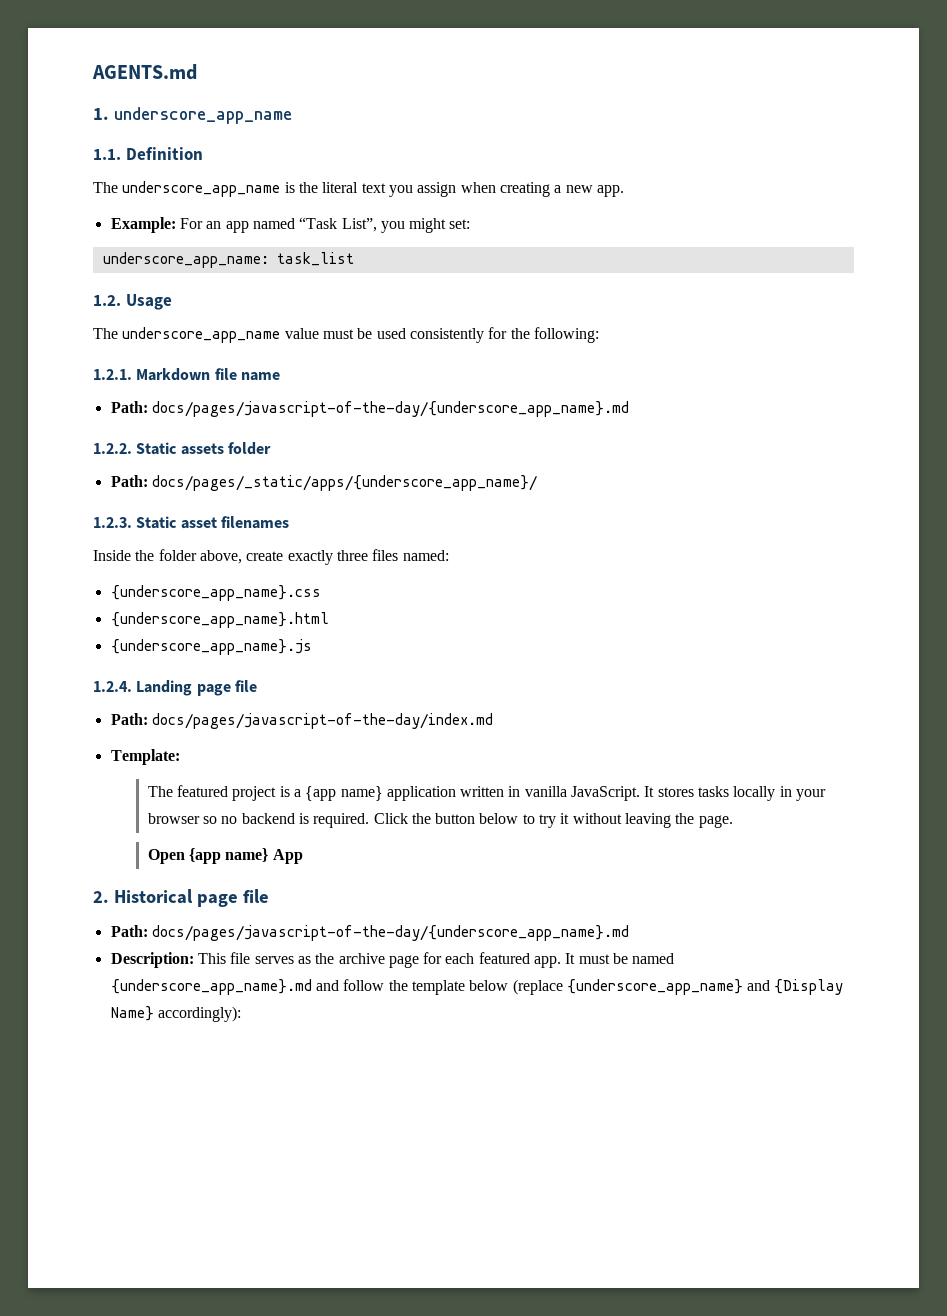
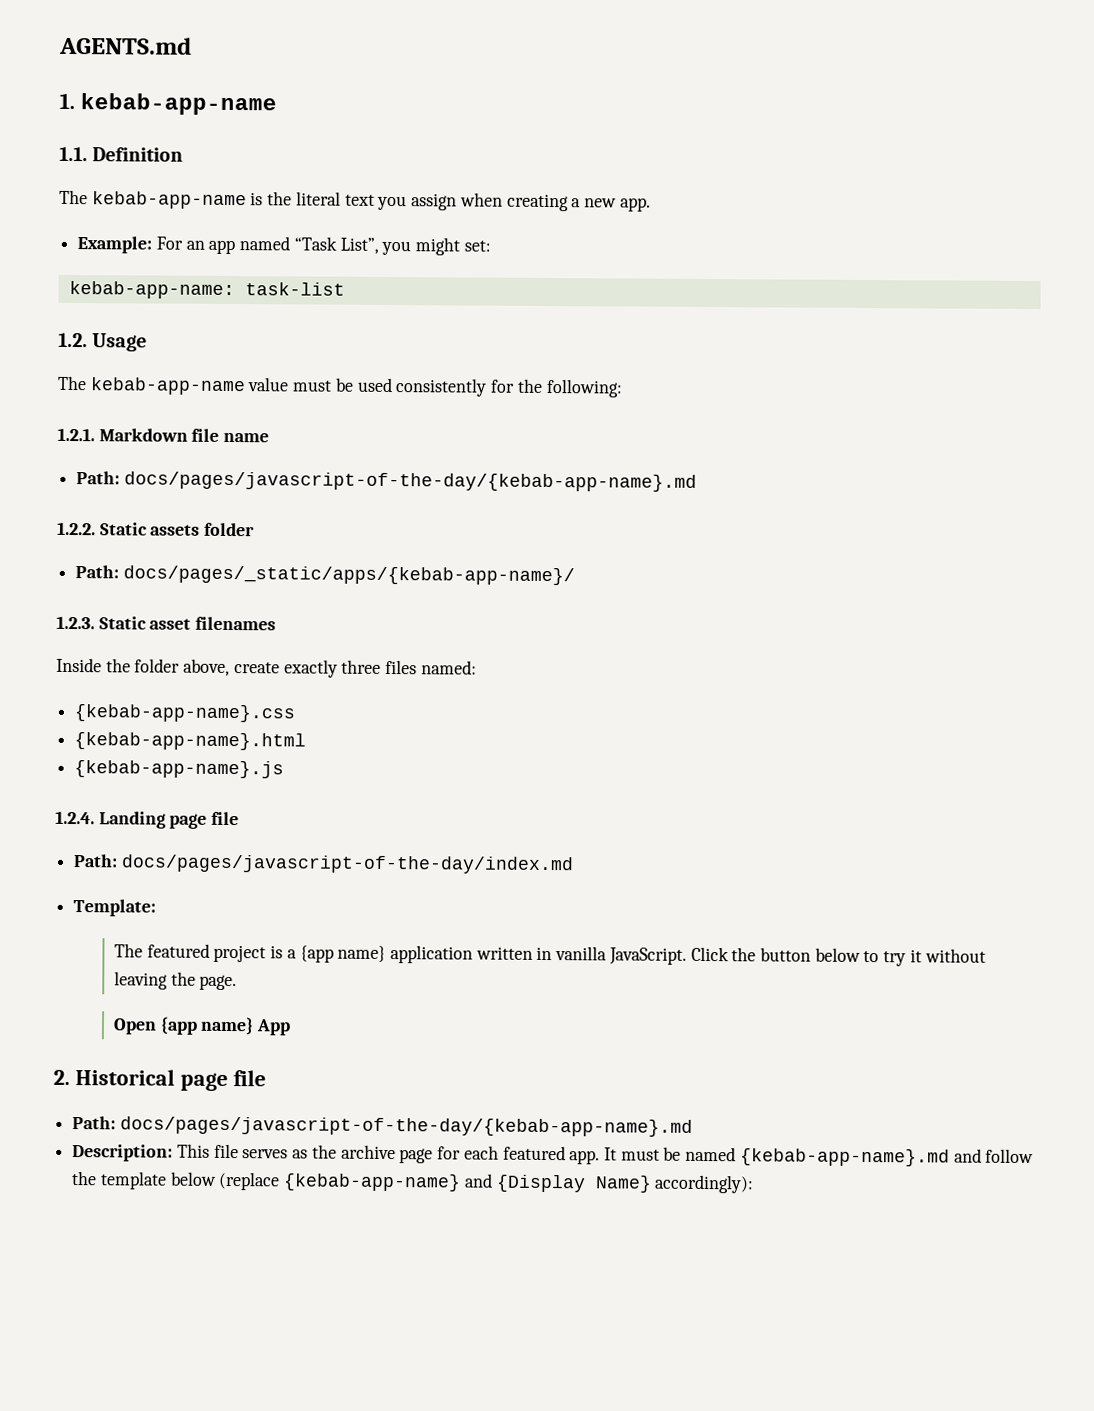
[113,107,292,124] underscore_app_name -> [79,93,277,116] kebab-app-name
[122,181,281,197] underscore_app_name -> [91,191,247,210] kebab-app-name
[102,252,354,268] underscore_app_name: task_list -> [68,280,345,300] kebab-app-name: task-list
[122,327,281,343] underscore_app_name -> [89,377,246,396] kebab-app-name
[151,401,629,417] docs/pages/javascript-of-the-day/{underscore_app_name}.md -> [123,471,697,492] docs/pages/javascript-of-the-day/{kebab-app-name}.md
[151,475,537,491] docs/pages/_static/apps/{underscore_app_name}/ -> [122,565,575,586] docs/pages/_static/apps/{kebab-app-name}/
[110,585,321,601] [110,612,329,628] [110,639,312,655] {underscore_app_name}.css // {underscore_app_name}.html // {underscore_app_name}.js -> [74,704,296,723] [74,732,307,751] [74,760,285,779] {kebab-app-name}.css // {kebab-app-name}.html // {kebab-app-name}.js
[644,786,827,801] [147,813,370,828] It stores tasks locally in your browser so no backend is required. -> (687, 956) none
[151,925,629,941] docs/pages/javascript-of-the-day/{underscore_app_name}.md -> [119,1116,693,1137] docs/pages/javascript-of-the-day/{kebab-app-name}.md
[110,979,312,995] {underscore_app_name}.md -> [739,1148,950,1167] {kebab-app-name}.md
[566,979,743,995] {underscore_app_name} -> [283,1173,462,1192] {kebab-app-name}

